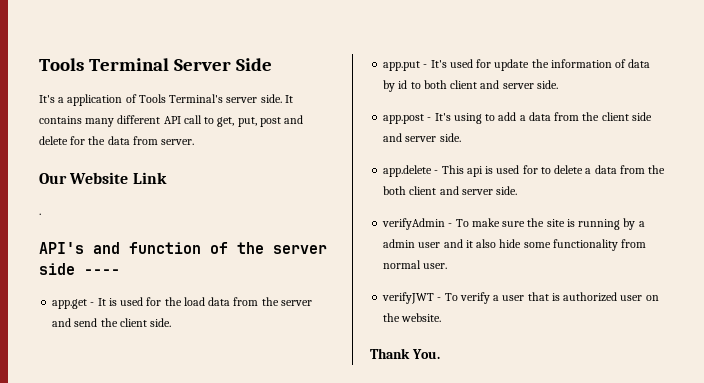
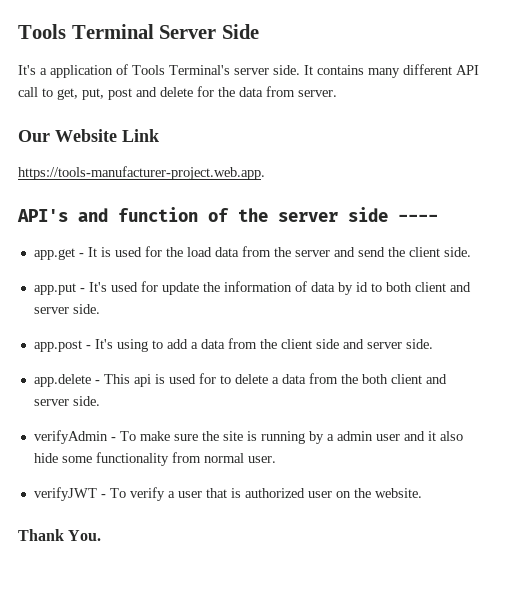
[39,213,41,215] . -> [18,166,265,180] https://tools-manufacturer-project.web.app.

